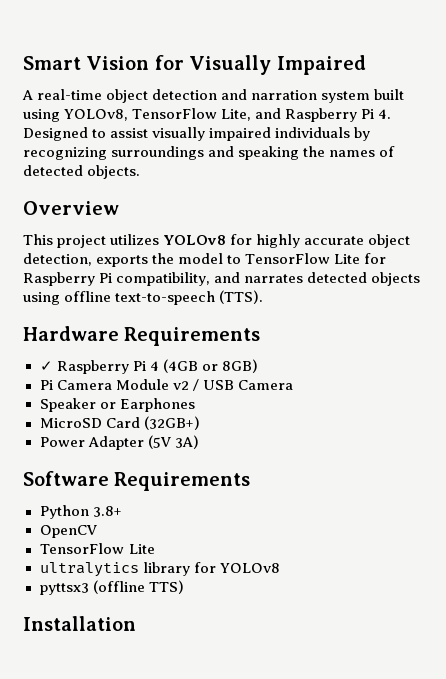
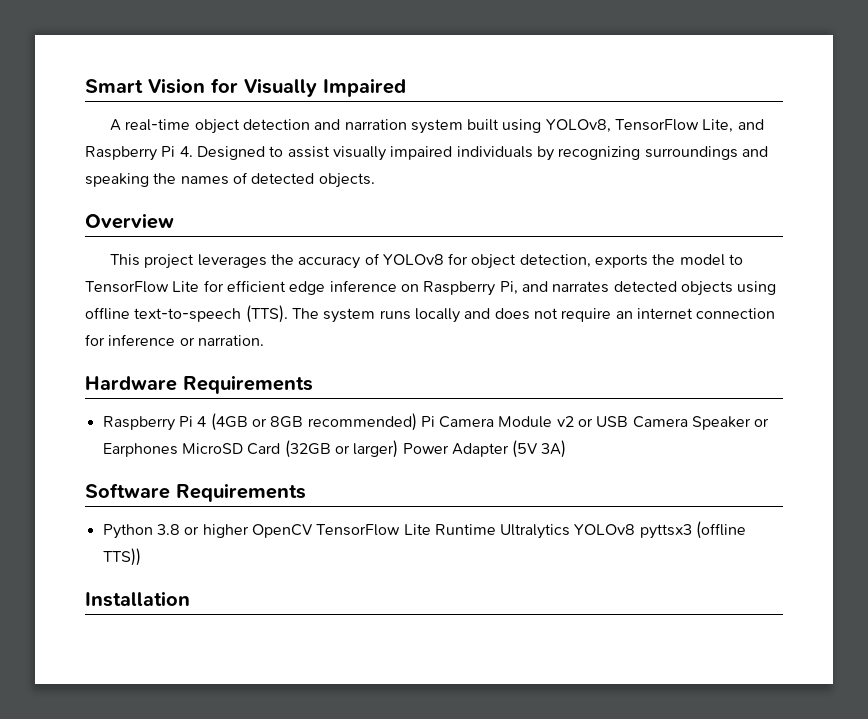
[110,234,365,248] utilizes YOLOv8 for highly accurate -> [197,253,469,269] leverages the accuracy of YOLOv8 for
[23,272,211,286] Raspberry Pi compatibility, -> [226,280,518,296] efficient edge inference on Raspberry Pi,
(264, 297) none -> [291,308,776,323] [85,334,264,346] The system runs locally and does not require an internet connection for inference or narration.
[39,361,53,371] ✓ -> (313, 384) none
[221,359,258,373] 8GB) // -> [270,413,417,431] 8GB recommended)
[192,379,199,391] / -> [578,418,594,427] or
(293, 385) // -> (688, 422) none
(195, 405) // -> (178, 450) none
[143,416,200,430] (32GB+) // -> [284,440,399,458] (32GB or larger)
[92,506,122,517] 3.8+ // -> [156,524,249,538] 3.8 or higher
[39,543,155,554] [39,562,280,577] // TensorFlow Lite // ultralytics library for YOLOv8 // -> [316,524,636,539] TensorFlow Lite Runtime Ultralytics YOLOv8
[148,580,184,594] TTS) -> [102,548,141,566] TTS))

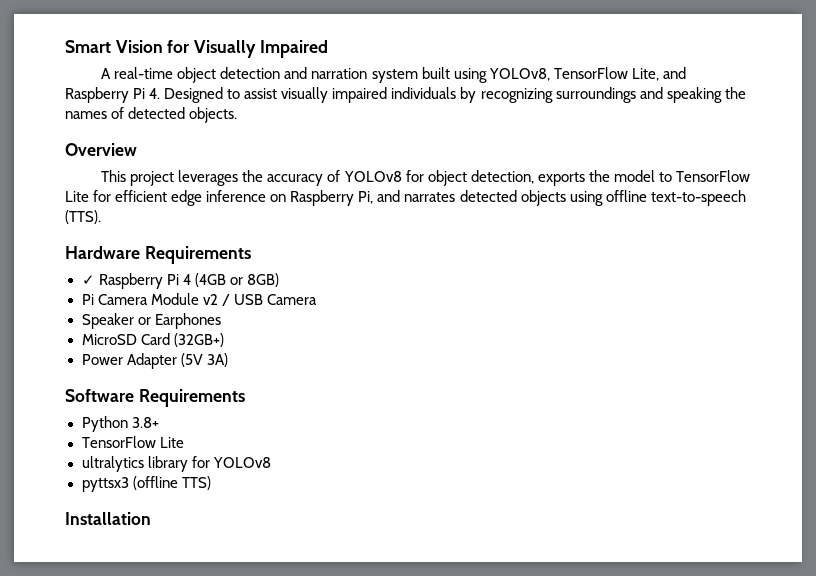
[291,308,776,323] [85,334,264,346] The system runs locally and does not require an internet connection for inference or narration. -> (101, 217) none
(313, 384) none -> [81,275,95,285] ✓
[270,413,417,431] 8GB recommended) -> [246,273,279,287] 8GB) //
[578,418,594,427] or -> [221,294,230,306] /
(688, 422) none -> (317, 299) //
(178, 450) none -> (221, 321) //
[284,440,399,458] (32GB or larger) -> [173,333,224,347] (32GB+) //
[156,524,636,539] 3.8 or higher OpenCV TensorFlow Lite Runtime Ultralytics YOLOv8 -> [131,417,159,428] [81,436,184,448] [81,456,271,472] 3.8+ // TensorFlow Lite // ultralytics library for YOLOv8 //
[102,548,141,566] TTS)) -> [181,476,211,490] TTS)

